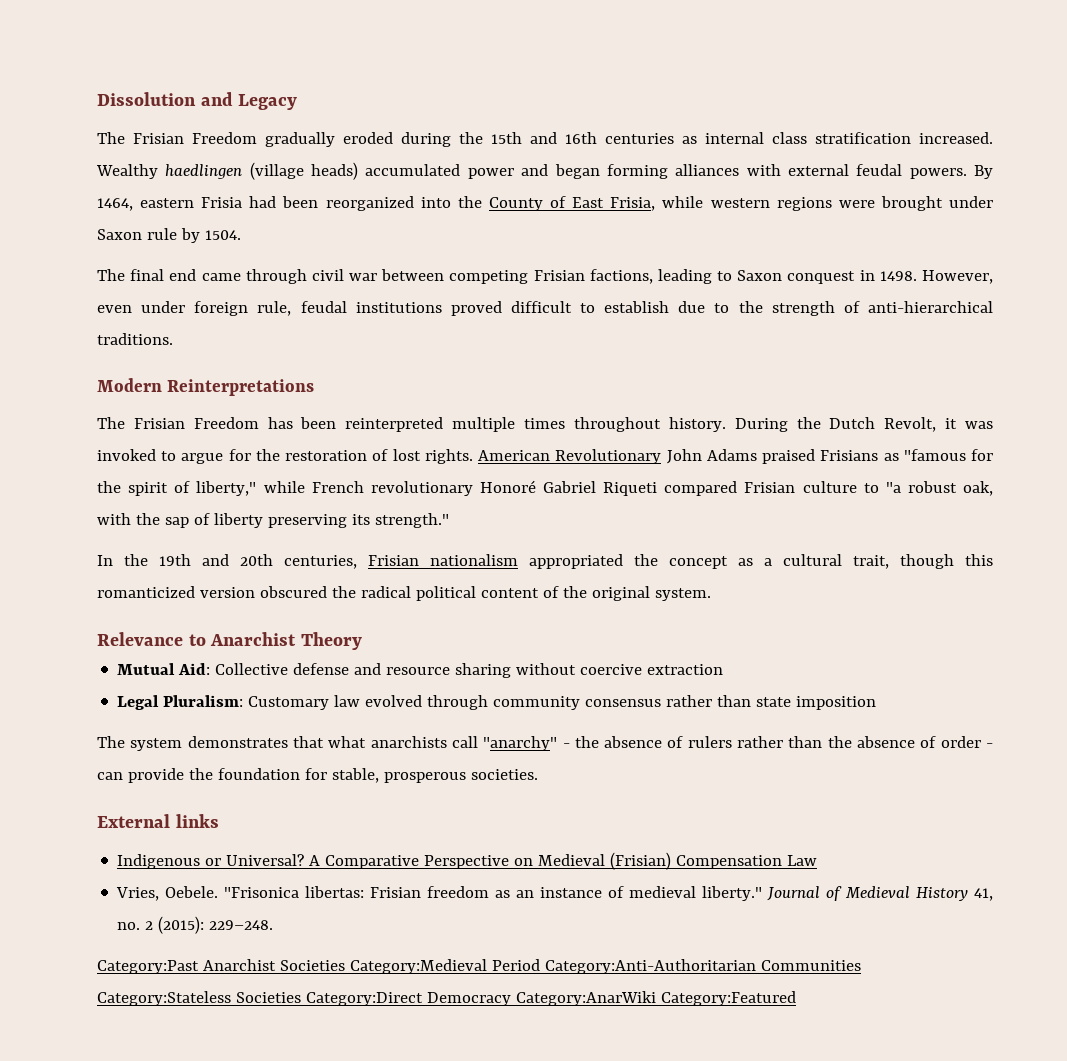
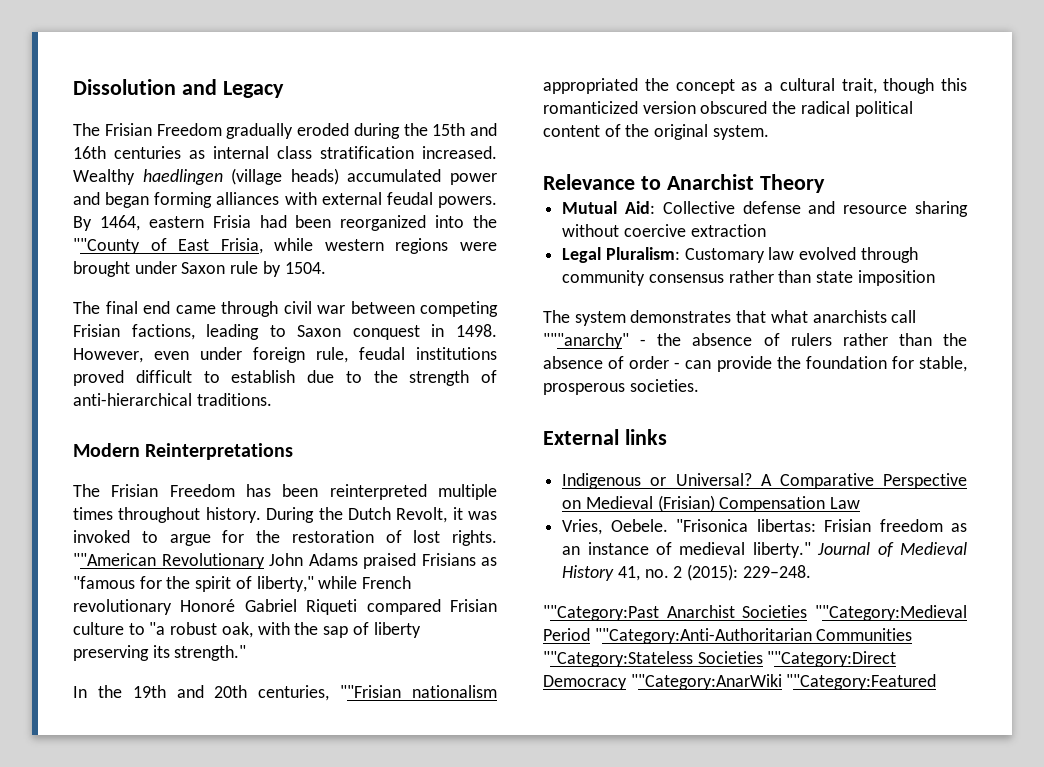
[488,197,543,211] County -> [73,238,140,254] ""County
[478,450,551,461] American -> [73,553,156,566] ""American
[368,555,419,566] Frisian -> [340,685,402,698] ""Frisian
[483,736,558,751] "anarchy" -> [543,333,629,349] """anarchy"
[97,960,199,974] Category:Past -> [543,605,659,621] ""Category:Past
[349,959,861,974] [97,991,796,1006] Category:Medieval Period Category:Anti-Authoritarian Communities Category:Stateless Societies Category:Direct Democracy Category:AnarWiki Category:Featured -> [815,605,967,621] [543,628,913,644] [543,651,897,667] [543,674,937,690] ""Category:Medieval Period ""Category:Anti-Authoritarian Communities ""Category:Stateless Societies ""Category:Direct Democracy ""Category:AnarWiki ""Category:Featured

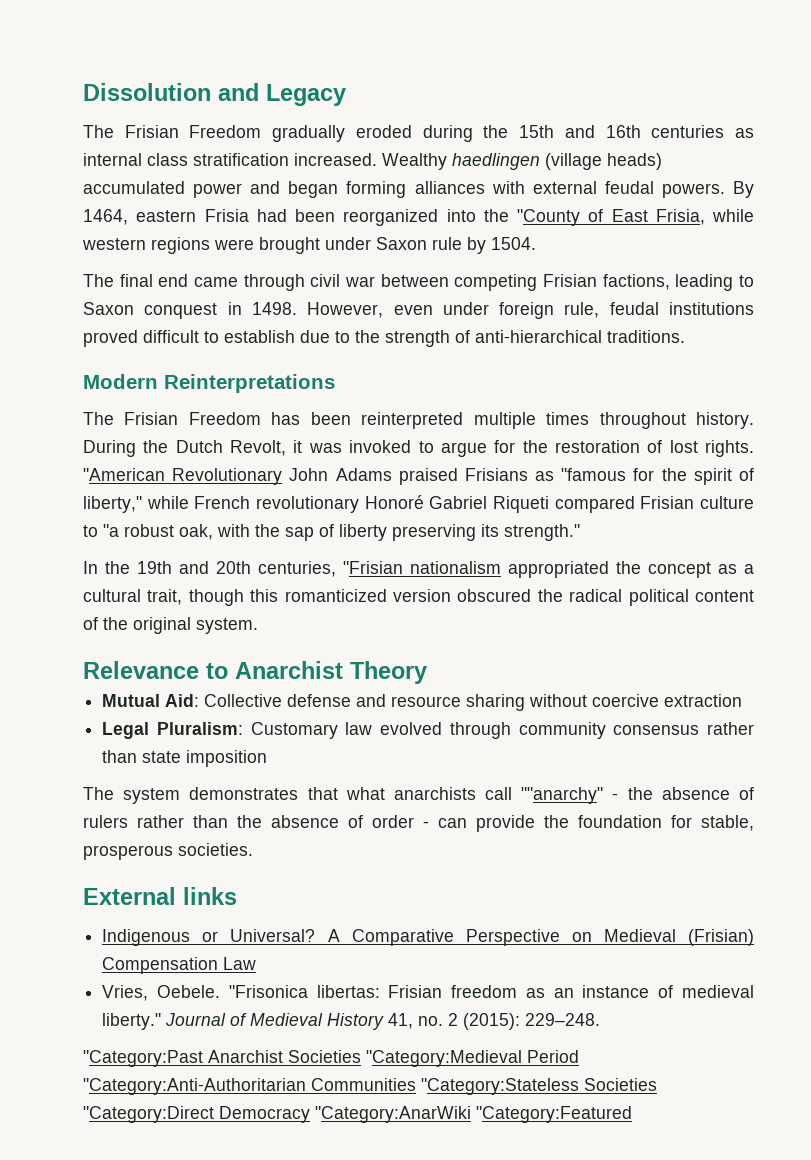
[73,238,140,254] ""County -> [517,209,580,226] "County
[73,553,156,566] ""American -> [83,468,165,481] "American
[340,685,402,698] ""Frisian -> [343,561,403,574] "Frisian
[543,333,629,349] """anarchy" -> [521,787,604,804] ""anarchy"
[543,605,659,621] ""Category:Past -> [83,1050,203,1067] "Category:Past
[815,605,967,621] [543,628,913,644] [543,651,897,667] [543,674,937,690] ""Category:Medieval Period ""Category:Anti-Authoritarian Communities ""Category:Stateless Societies ""Category:Direct Democracy ""Category:AnarWiki ""Category:Featured -> [366,1050,579,1067] [83,1078,657,1095] [83,1106,632,1123] "Category:Medieval Period "Category:Anti-Authoritarian Communities "Category:Stateless Societies "Category:Direct Democracy "Category:AnarWiki "Category:Featured

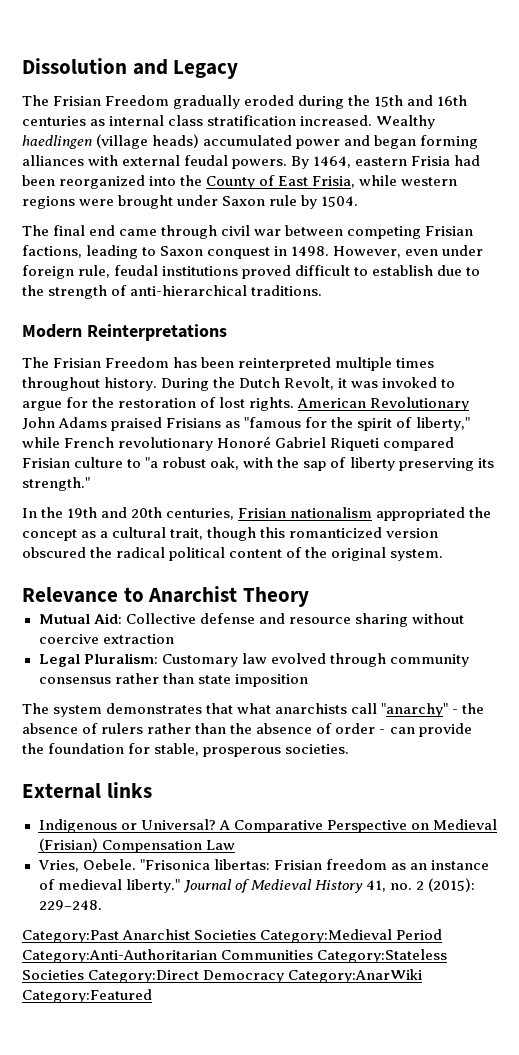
[517,209,580,226] "County -> [206,176,256,189] County
[83,468,165,481] "American -> [297,398,367,408] American
[343,561,403,574] "Frisian -> [238,508,287,518] Frisian
[521,787,604,804] ""anarchy" -> [381,703,449,717] "anarchy"
[83,1050,203,1067] "Category:Past -> [22,930,119,943] Category:Past
[366,1050,579,1067] [83,1078,657,1095] [83,1106,632,1123] "Category:Medieval Period "Category:Anti-Authoritarian Communities "Category:Stateless Societies "Category:Direct Democracy "Category:AnarWiki "Category:Featured -> [260,929,443,943] [22,949,448,963] [22,969,423,983] [22,989,152,1003] Category:Medieval Period Category:Anti-Authoritarian Communities Category:Stateless Societies Category:Direct Democracy Category:AnarWiki Category:Featured

